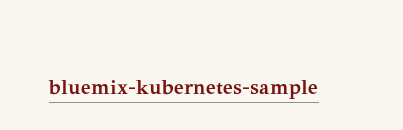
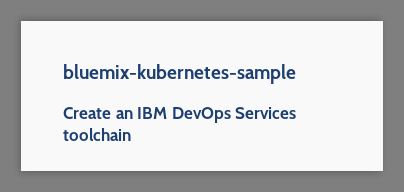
(318, 89) none -> [63,107,297,123] [63,128,131,141] // Create an IBM DevOps Services toolchain

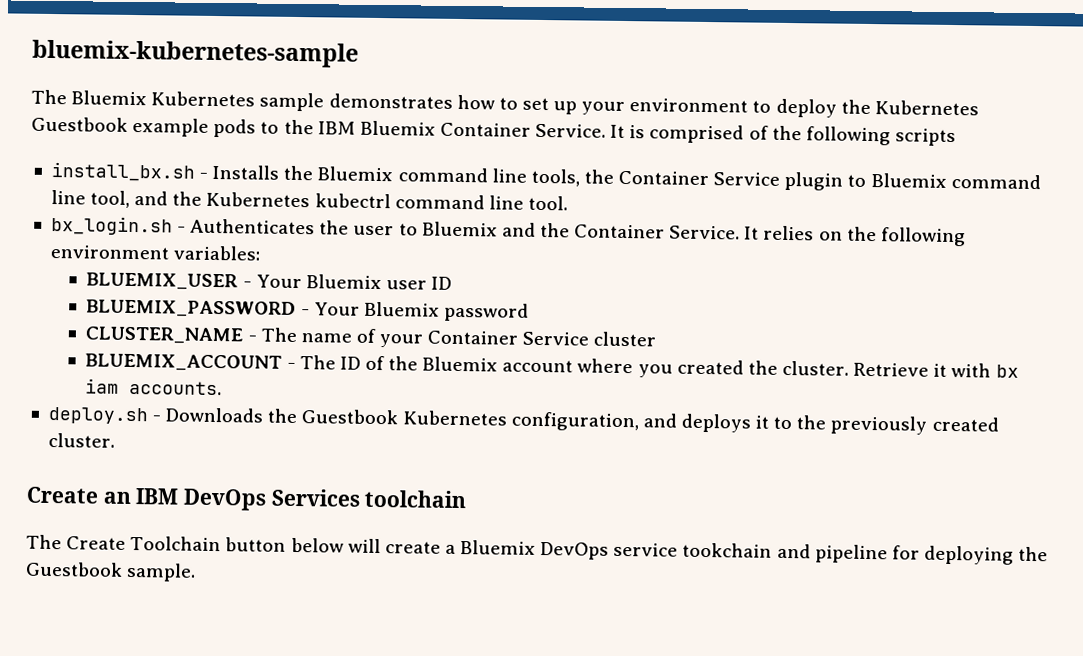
(296, 74) none -> [31,89,979,118] [31,116,956,147] [50,161,1041,191] [50,189,568,211] [50,215,966,247] [49,244,261,261] [86,272,453,291] [86,299,529,322] [85,326,657,348] [85,353,1019,378] [85,378,223,396] [47,406,999,435] [47,432,115,448] // The Bluemix Kubernetes sample demonstrates how to set up your environment to deploy the Kubernetes Guestbook example pods to the IBM Bluemix Container Service. It is comprised of the following scripts // install_bx.sh - Installs the Bluemix command line tools, the Container Service plugin to Bluemix command line tool, and the Kubernetes kubectrl command line tool. // bx_login.sh - Authenticates the user to Bluemix and the Container Service. It relies on the following environment variables: // BLUEMIX_USER - Your Bluemix user ID // BLUEMIX_PASSWORD - Your Bluemix password // CLUSTER_NAME - The name of your Container Service cluster // BLUEMIX_ACCOUNT - The ID of the Bluemix account where you created the cluster. Retrieve it with bx iam accounts. // deploy.sh - Downloads the Guestbook Kubernetes configuration, and deploys it to the previously created cluster.
(131, 134) none -> [26,534,1049,565] [25,561,197,582] // The Create Toolchain button below will create a Bluemix DevOps service tookchain and pipeline for deploying the Guestbook sample.

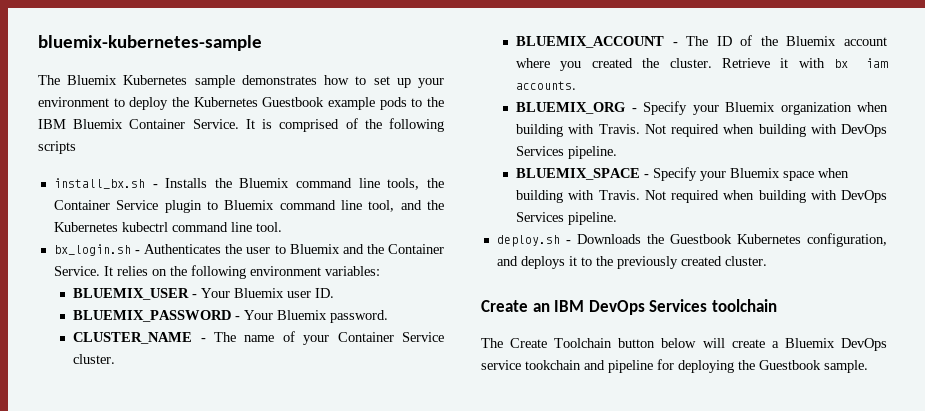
[431,276,453,290] ID -> [315,288,335,298] ID.
[443,302,529,322] password -> [330,310,389,323] password.
[593,331,657,347] cluster -> [73,354,116,364] cluster.
(223, 388) none -> [516,101,888,115] [516,124,887,137] [516,146,618,159] [516,167,850,181] [516,190,887,203] [516,212,618,225] // BLUEMIX_ORG - Specify your Bluemix organization when building with Travis. Not required when building with DevOps Services pipeline. // BLUEMIX_SPACE - Specify your Bluemix space when building with Travis. Not required when building with DevOps Services pipeline.

